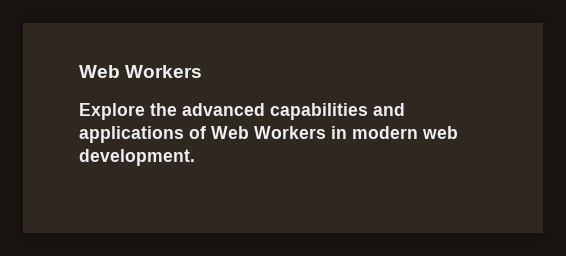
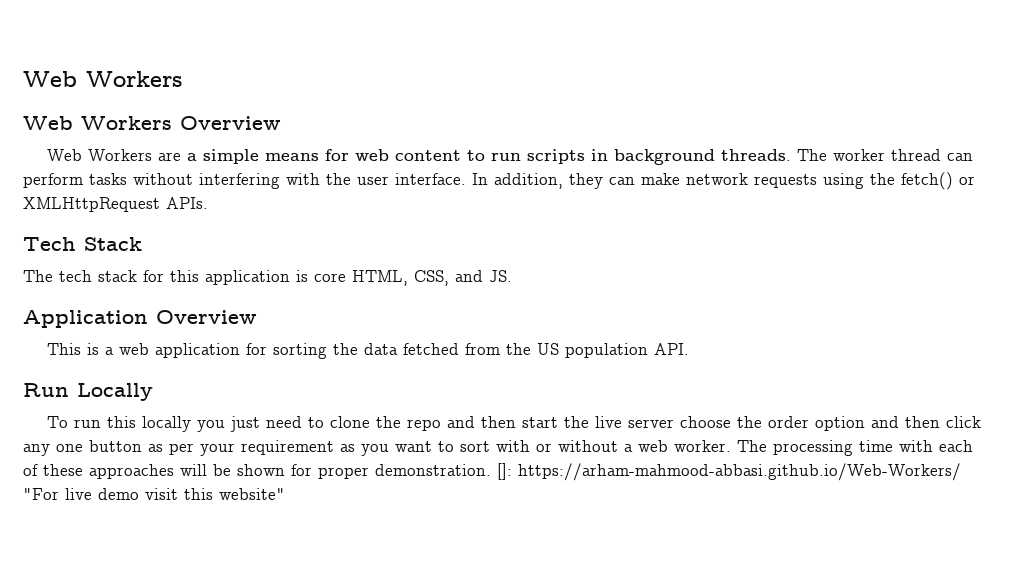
[79,103,405,120] [79,126,458,143] [79,149,195,166] Explore the advanced capabilities and applications of Web Workers in modern web development. -> [23,116,281,130] [46,149,973,165] [23,172,975,190] [23,197,208,212] [23,237,142,251] [23,270,512,286] [23,310,257,328] [46,343,689,359] [23,383,153,401] [46,416,981,432] [23,440,973,456] [23,463,961,481] [23,488,285,500] Web Workers Overview // Web Workers are a simple means for web content to run scripts in background threads. The worker thread can perform tasks without interfering with the user interface. In addition, they can make network requests using the fetch() or XMLHttpRequest APIs. // Tech Stack // The tech stack for this application is core HTML, CSS, and JS. // Application Overview // This is a web application for sorting the data fetched from the US population API. // Run Locally // To run this locally you just need to clone the repo and then start the live server choose the order option and then click any one button as per your requirement as you want to sort with or without a web worker. The processing time with each of these approaches will be shown for proper demonstration. []: https://arham-mahmood-abbasi.github.io/Web-Workers/ "For live demo visit this website"

